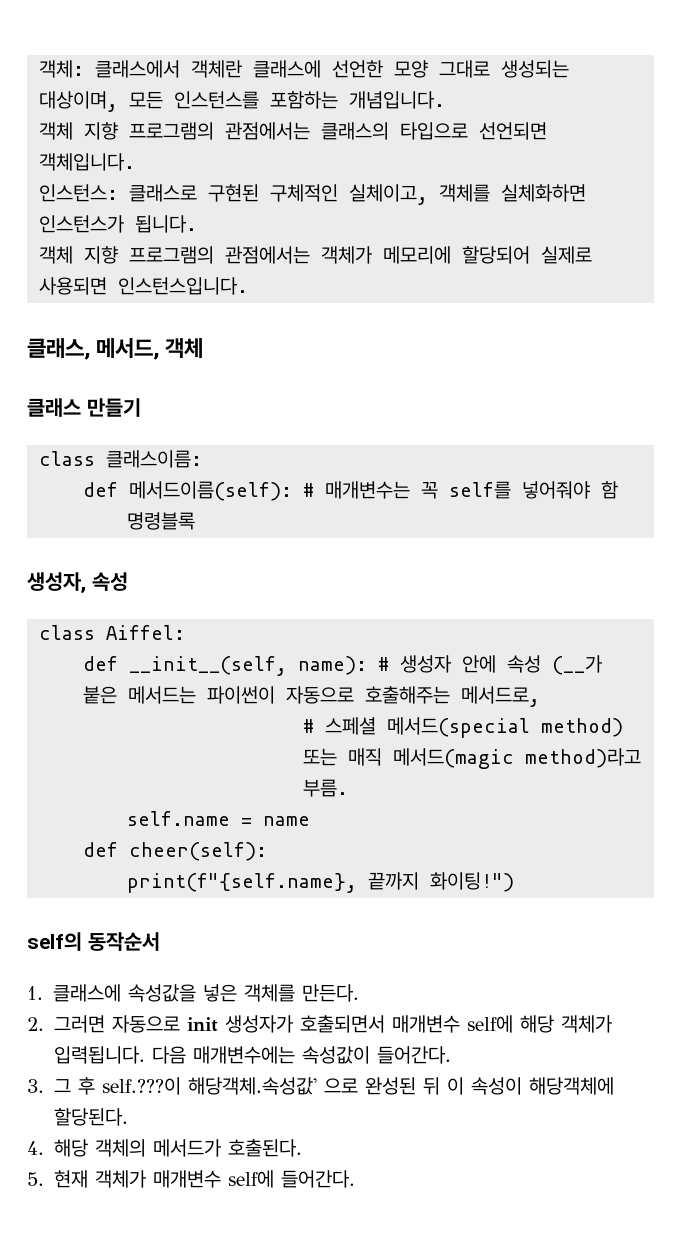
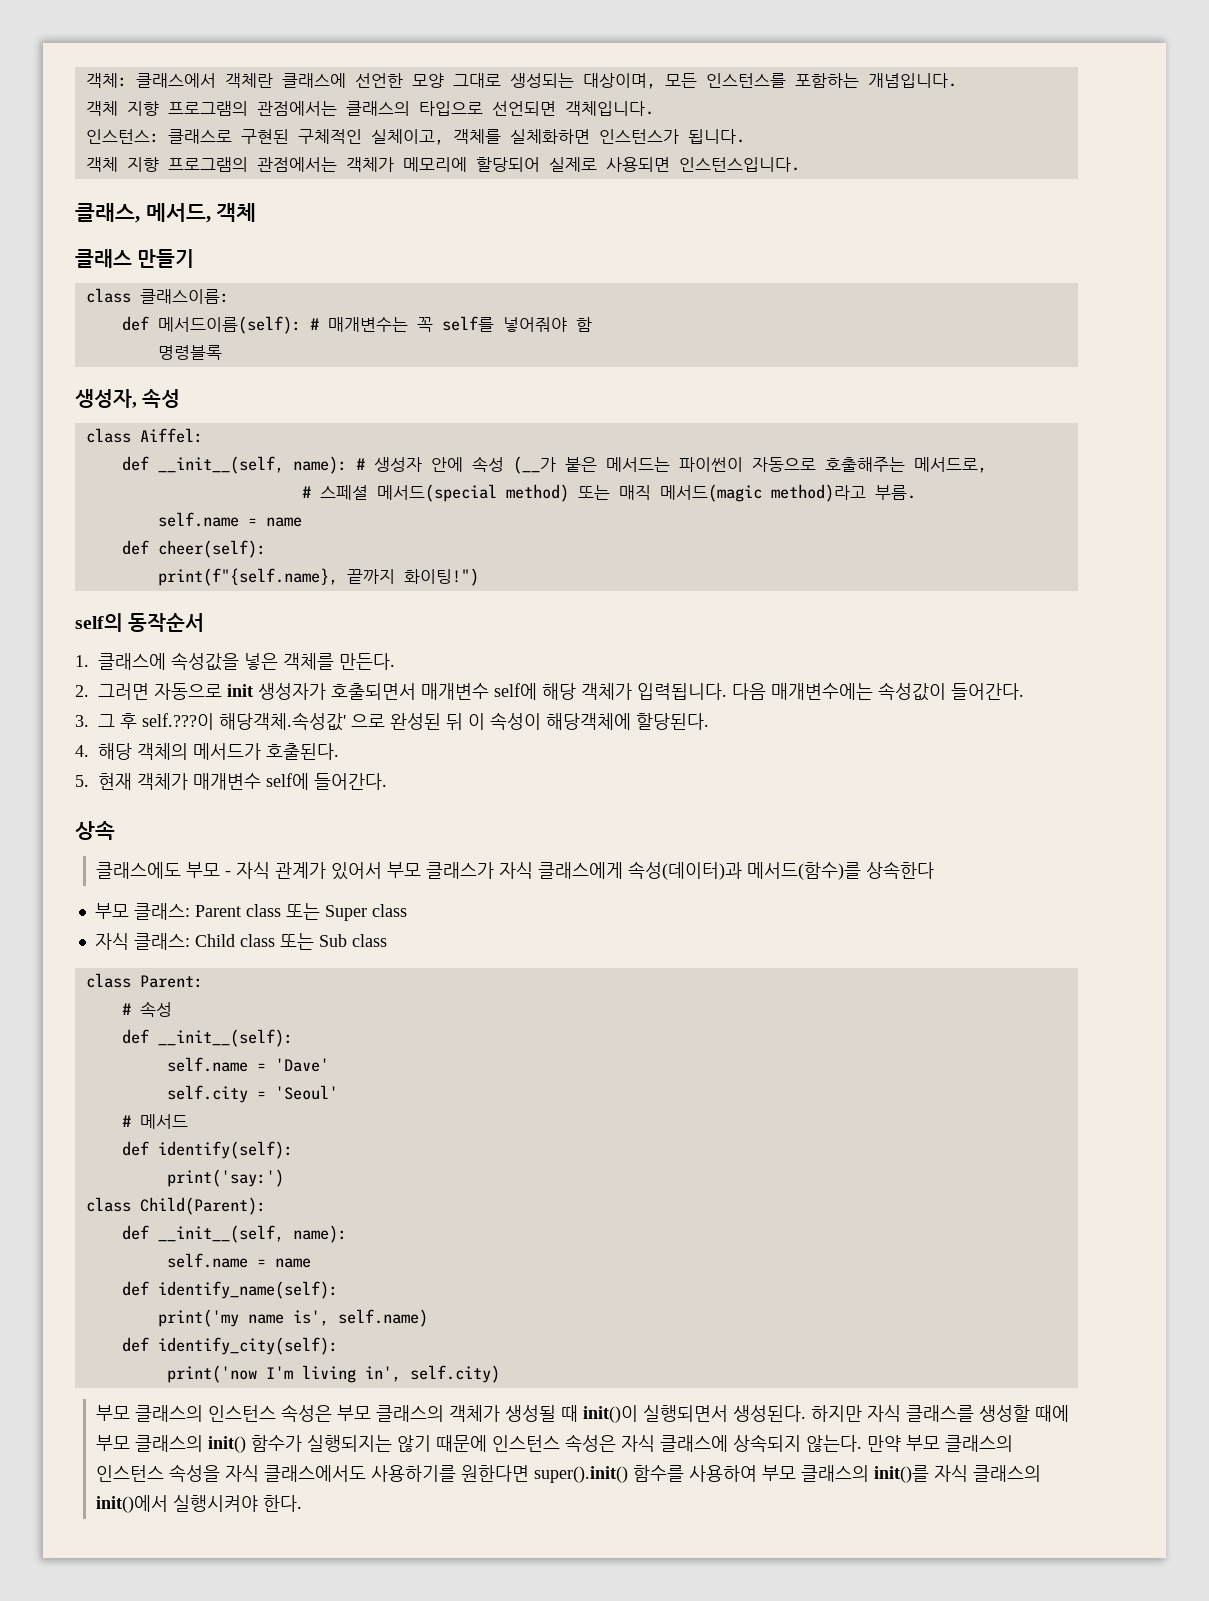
(355, 1179) none -> [75,821,115,840] [95,861,934,880] [94,903,407,921] [94,933,387,950] [85,973,203,988] [121,1001,172,1017] [121,1029,293,1047] [166,1057,329,1072] [166,1085,338,1103] [121,1114,188,1129] [121,1141,293,1159] [166,1169,284,1187] [85,1197,266,1215] [121,1225,347,1243] [166,1253,311,1268] [121,1281,338,1299] [157,1309,428,1327] [121,1337,338,1355] [166,1365,500,1383] [95,1404,1069,1423] [95,1434,1013,1453] [95,1464,1041,1483] [95,1495,302,1513] // 상속 // 클래스에도 부모 - 자식 관계가 있어서 부모 클래스가 자식 클래스에게 속성(데이터)과 메서드(함수)를 상속한다 // 부모 클래스: Parent class 또는 Super class // 자식 클래스: Child class 또는 Sub class // class Parent: // # 속성 // def __init__(self): // self.name = 'Dave' // self.city = 'Seoul' // # 메서드 // def identify(self): // print('say:') // class Child(Parent): // def __init__(self, name): // self.name = name // def identify_name(self): // print('my name is', self.name) // def identify_city(self): // print('now I'm living in', self.city) // 부모 클래스의 인스턴스 속성은 부모 클래스의 객체가 생성될 때 init()이 실행되면서 생성된다. 하지만 자식 클래스를 생성할 때에 부모 클래스의 init() 함수가 실행되지는 않기 때문에 인스턴스 속성은 자식 클래스에 상속되지 않는다. 만약 부모 클래스의 인스턴스 속성을 자식 클래스에서도 사용하기를 원한다면 super().init() 함수를 사용하여 부모 클래스의 init()를 자식 클래스의 init()에서 실행시켜야 한다.

